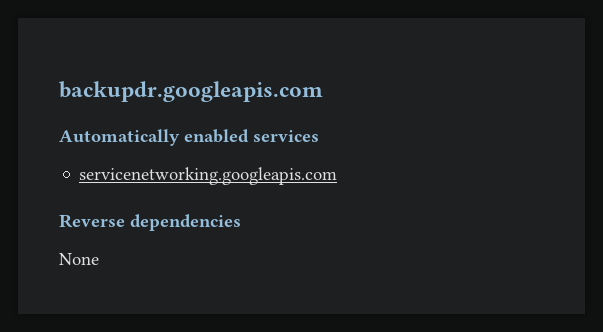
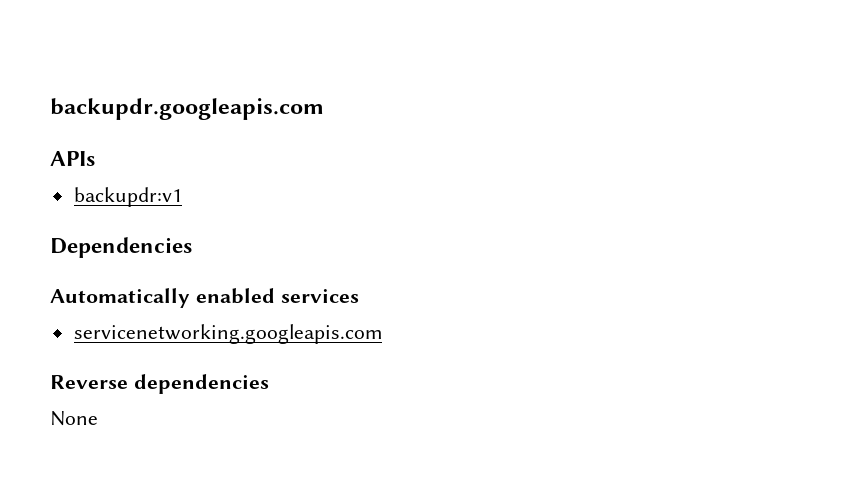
(323, 91) none -> [50,151,95,166] [73,187,182,207] [50,237,192,258] // APIs // backupdr:v1 // Dependencies

